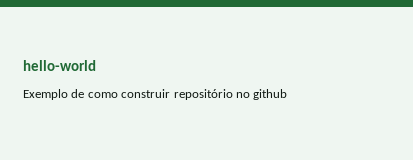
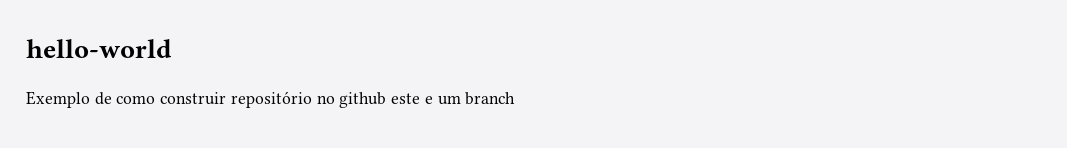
(288, 94) none -> [391,92,516,105] este e um branch

